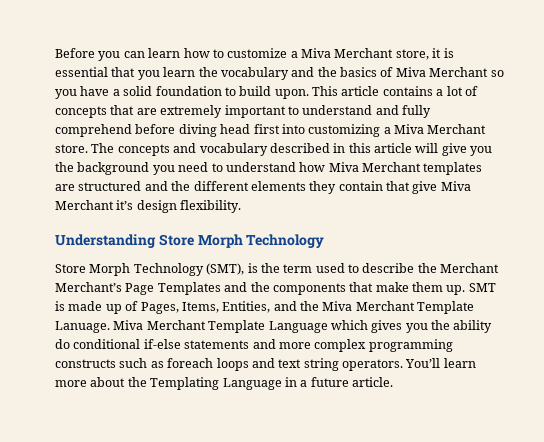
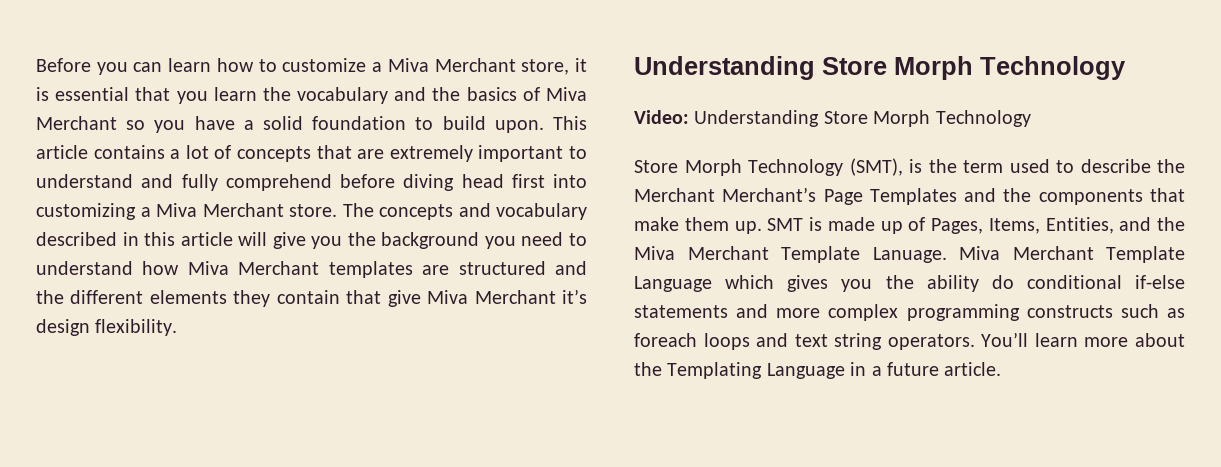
(325, 241) none -> [634,110,1031,127] // Video: Understanding Store Morph Technology

